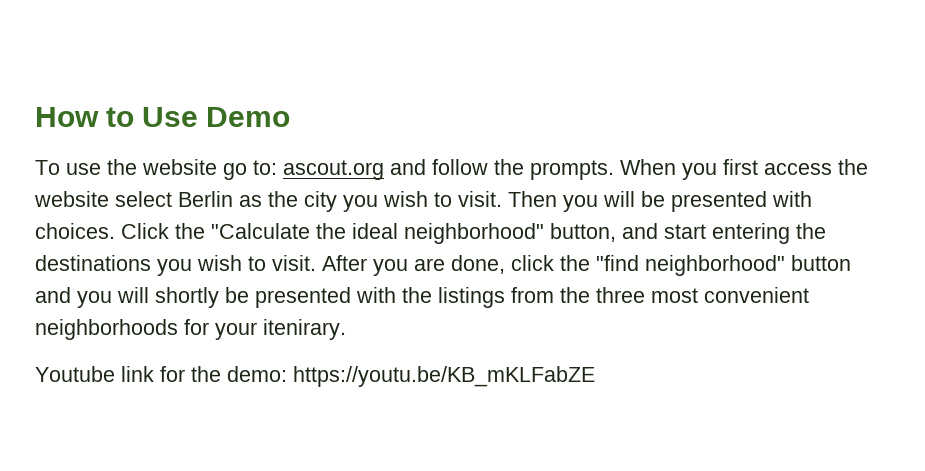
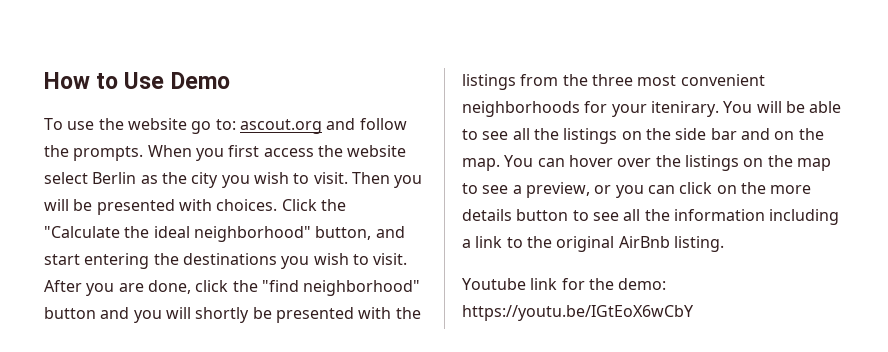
(346, 329) none -> [723,101,842,113] [462,128,824,144] [462,155,831,171] [462,182,812,198] [462,209,840,225] [462,236,724,252] You will be able to see all the listings on the side bar and on the map. You can hover over the listings on the map to see a preview, or you can click on the more details button to see all the information including a link to the original AirBnb listing.
[293,366,595,387] https://youtu.be/KB_mKLFabZE -> [462,305,694,321] https://youtu.be/IGtEoX6wCbY

